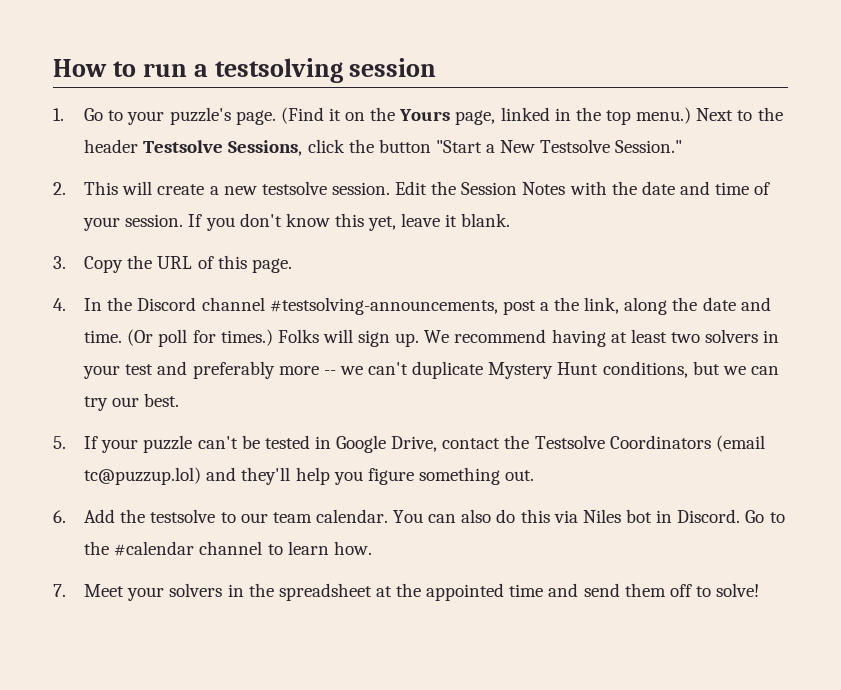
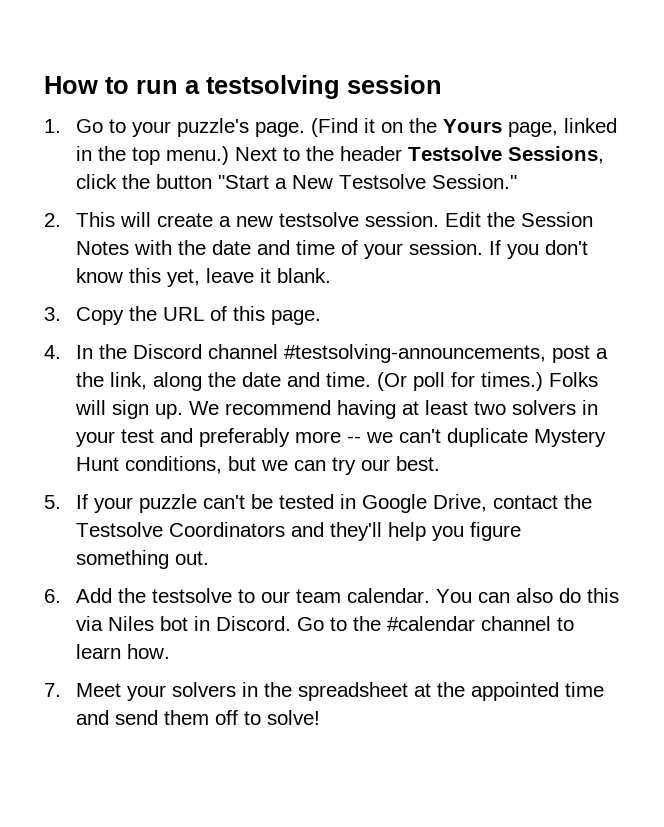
[715,435,765,452] [84,467,202,485] (email tc@puzzup.lol) -> (286, 529) none

